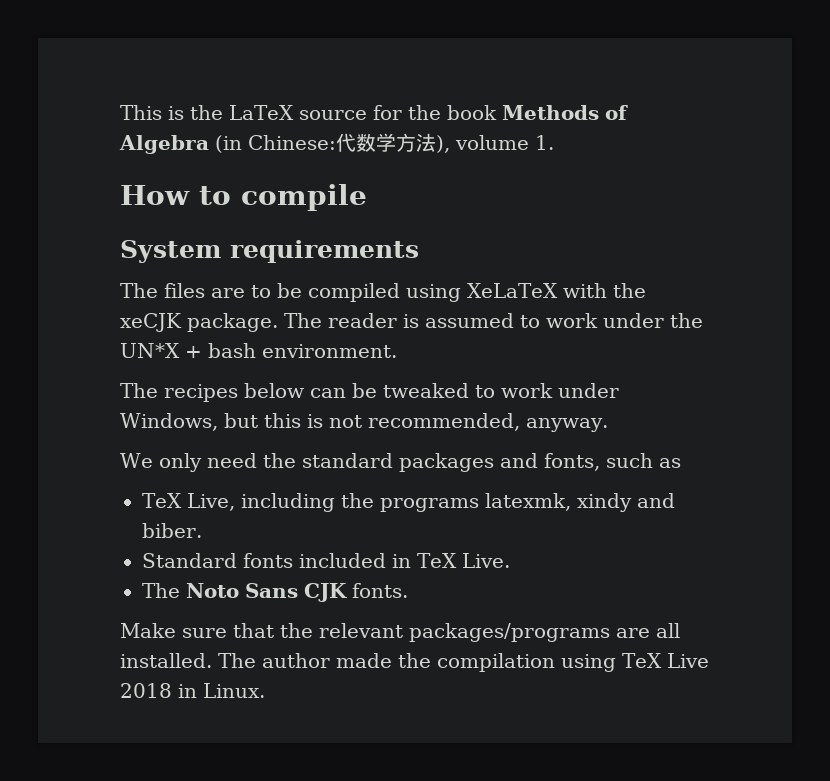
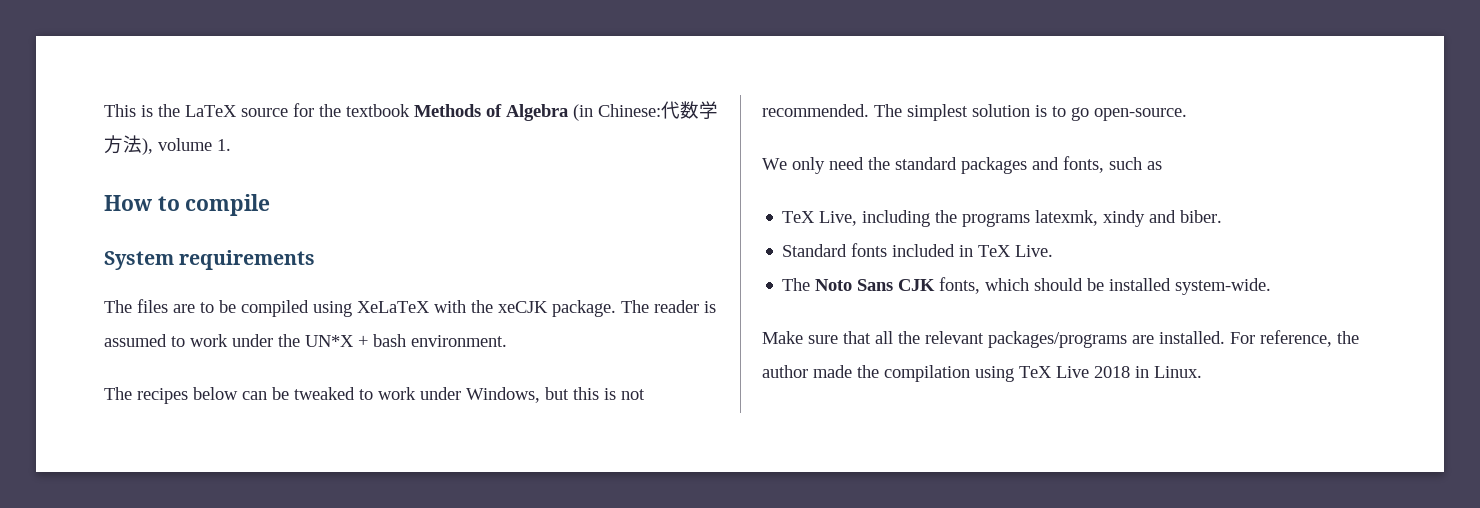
[446,105,497,120] book -> [346,104,410,117] textbook
[368,413,608,432] recommended, anyway. -> [762,104,1187,121] recommended. The simplest solution is to go open-source.
[352,583,408,598] fonts. -> [939,277,1272,295] fonts, which should be installed system-wide.
(274, 630) none -> [875,331,893,344] all
[656,623,680,638] [120,653,256,668] all installed. The -> [1159,330,1359,347] installed. For reference, the

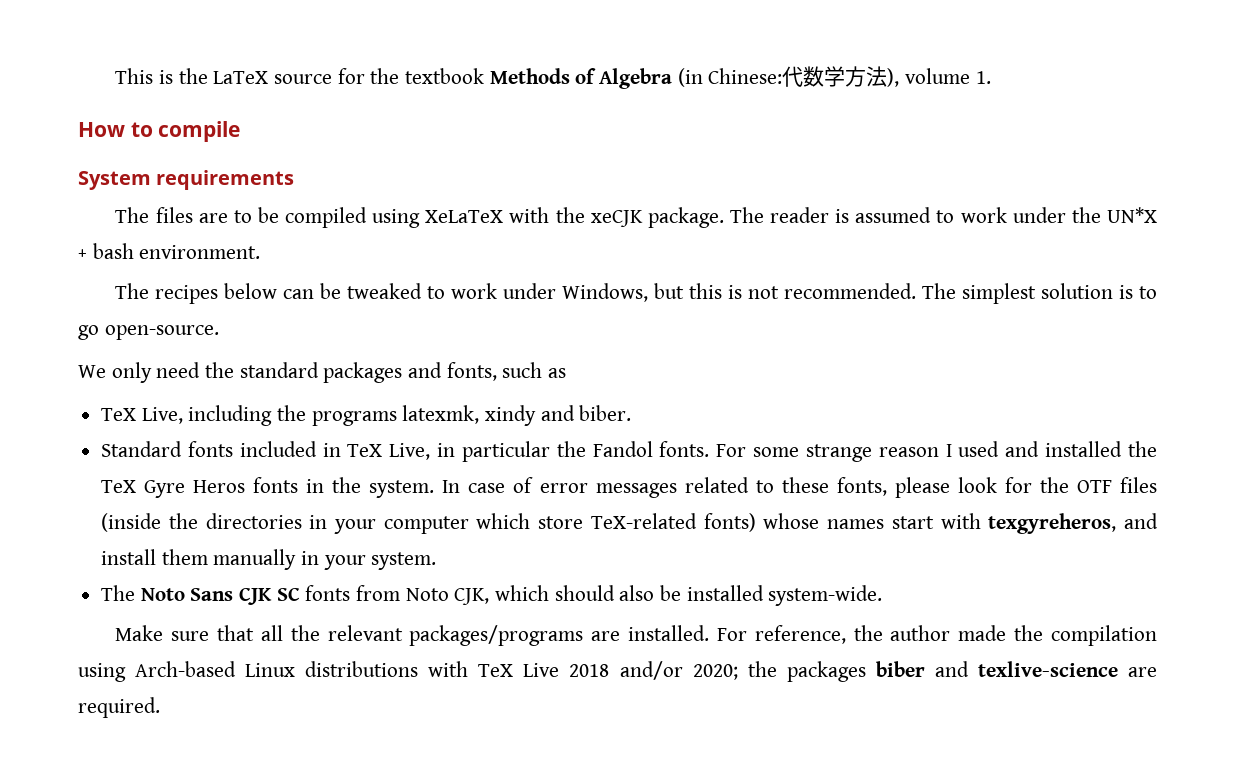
[1015,245,1054,257] Live. -> [389,441,1157,462] [101,477,1158,498] [101,513,1159,534] [101,549,437,570] Live, in particular the Fandol fonts. For some strange reason I used and installed the TeX Gyre Heros fonts in the system. In case of error messages related to these fonts, please look for the OTF files (inside the directories in your computer which store TeX-related fonts) whose names start with texgyreheros, and install them manually in your system.
[939,277,981,294] fonts, -> [276,585,490,605] SC fonts from Noto CJK,
(1084, 284) none -> [619,585,655,601] also
[1019,366,1202,378] TeX Live 2018 in Linux. -> [135,661,1158,682] [78,697,160,718] Arch-based Linux distributions with TeX Live 2018 and/or 2020; the packages biber and texlive-science are required.

